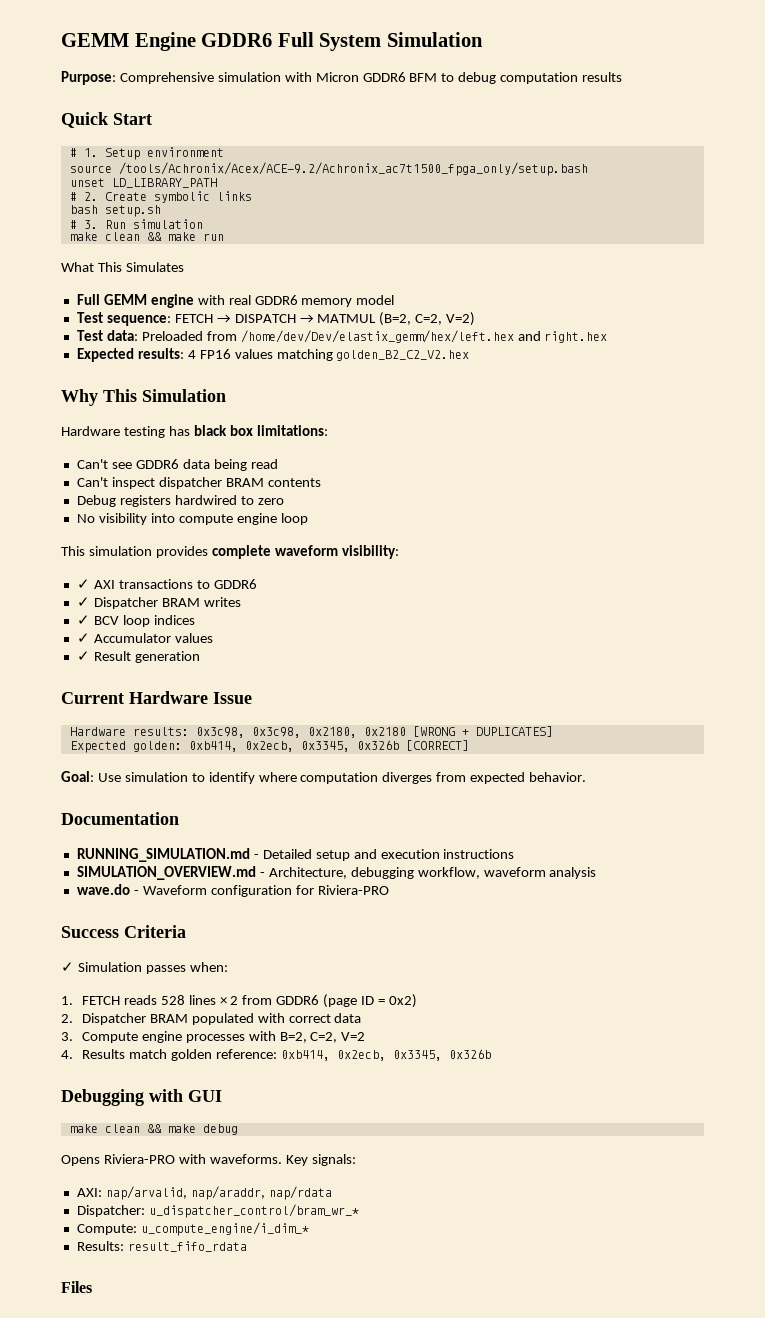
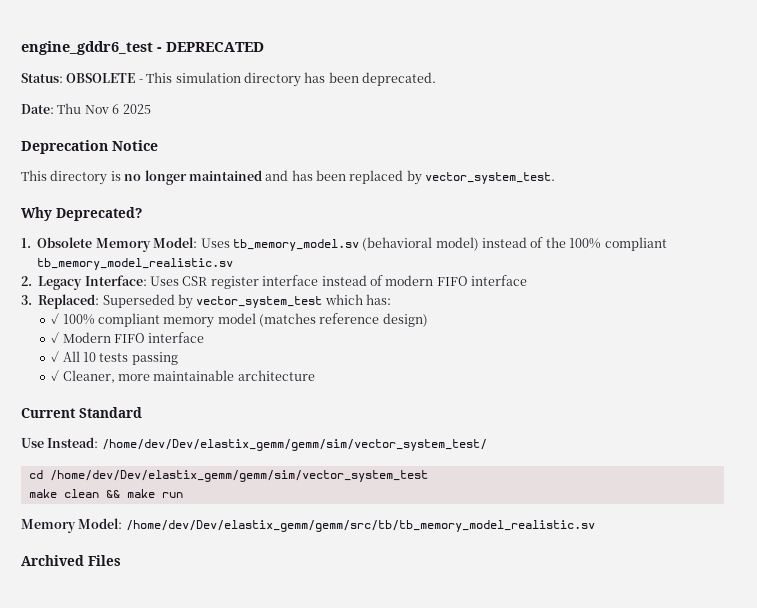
[61,32,483,51] [61,71,623,85] [61,112,152,128] [69,147,224,160] [69,162,588,176] [69,178,217,188] [69,191,252,203] [69,205,161,217] [69,219,203,229] GEMM Engine GDDR6 Full System Simulation // Purpose: Comprehensive simulation with Micron GDDR6 BFM to debug computation results // Quick Start // # 1. Setup environment // source /tools/Achronix/Acex/ACE-9.2/Achronix_ac7t1500_fpga_only/setup.bash // unset LD_LIBRARY_PATH // # 2. Create symbolic links // bash setup.sh // # 3. Run simulation -> [21,41,264,55] [21,72,436,87] [21,103,151,114] [21,140,158,154] [21,170,556,185] [21,207,142,221] [21,237,667,252] [37,258,234,270] [21,275,527,290] [21,294,392,309] [51,313,428,328] [51,332,205,343] [51,351,178,365] [51,370,315,383] [21,407,142,418] [21,437,487,451] [28,470,428,482] engine_gddr6_test - DEPRECATED // Status: OBSOLETE - This simulation directory has been deprecated. // Date: Thu Nov 6 2025 // Deprecation Notice // This directory is no longer maintained and has been replaced by vector_system_test. // Why Deprecated? // 1. Obsolete Memory Model: Uses tb_memory_model.sv (behavioral model) instead of the 100% compliant tb_memory_model_realistic.sv // 2. Legacy Interface: Uses CSR register interface instead of modern FIFO interface // 3. Replaced: Superseded by vector_system_test which has: // ✓ 100% compliant memory model (matches reference design) // ✓ Modern FIFO interface // ✓ All 10 tests passing // ✓ Cleaner, more maintainable architecture // Current Standard // Use Instead: /home/dev/Dev/elastix_gemm/gemm/sim/vector_system_test/ // cd /home/dev/Dev/elastix_gemm/gemm/sim/vector_system_test
[61,262,184,272] [76,294,395,308] [76,312,476,326] [76,330,608,343] [76,348,470,362] [61,389,226,406] [61,425,328,438] [76,459,278,471] [76,477,321,489] [76,495,284,507] [76,513,308,525] [61,545,399,559] [76,579,257,589] [76,597,241,609] [76,615,195,627] [76,633,213,643] [76,651,200,663] [61,691,252,704] [69,726,553,738] [69,740,469,753] [61,771,587,784] [61,812,179,825] [76,848,515,862] [76,866,597,880] [76,884,389,897] [61,925,186,938] [61,962,228,974] [61,994,417,1008] [61,1013,362,1025] [61,1031,366,1043] [61,1049,491,1061] [61,1089,222,1106] [69,1124,238,1135] [61,1154,356,1166] [76,1186,332,1200] [76,1204,359,1218] [76,1222,309,1236] [76,1241,247,1252] What This Simulates // Full GEMM engine with real GDDR6 memory model // Test sequence: FETCH → DISPATCH → MATMUL (B=2, C=2, V=2) // Test data: Preloaded from /home/dev/Dev/elastix_gemm/hex/left.hex and right.hex // Expected results: 4 FP16 values matching golden_B2_C2_V2.hex // Why This Simulation // Hardware testing has black box limitations: // Can't see GDDR6 data being read // Can't inspect dispatcher BRAM contents // Debug registers hardwired to zero // No visibility into compute engine loop // This simulation provides complete waveform visibility: // ✓ AXI transactions to GDDR6 // ✓ Dispatcher BRAM writes // ✓ BCV loop indices // ✓ Accumulator values // ✓ Result generation // Current Hardware Issue // Hardware results: 0x3c98, 0x3c98, 0x2180, 0x2180 [WRONG + DUPLICATES] // Expected golden: 0xb414, 0x2ecb, 0x3345, 0x326b [CORRECT] // Goal: Use simulation to identify where computation diverges from expected behavior. // Documentation // RUNNING_SIMULATION.md - Detailed setup and execution instructions // SIMULATION_OVERVIEW.md - Architecture, debugging workflow, waveform analysis // wave.do - Waveform configuration for Riviera-PRO // Success Criteria // ✓ Simulation passes when: // 1. FETCH reads 528 lines × 2 from GDDR6 (page ID = 0x2) // 2. Dispatcher BRAM populated with correct data // 3. Compute engine processes with B=2, C=2, V=2 // 4. Results match golden reference: 0xb414, 0x2ecb, 0x3345, 0x326b // Debugging with GUI // make clean && make debug // Opens Riviera-PRO with waveforms. Key signals: // AXI: nap/arvalid, nap/araddr, nap/rdata // Dispatcher: u_dispatcher_control/bram_wr_* // Compute: u_compute_engine/i_dim_* // Results: result_fifo_rdata // -> [21,518,595,533] [21,555,84,566] Memory Model: /home/dev/Dev/elastix_gemm/gemm/src/tb/tb_memory_model_realistic.sv // Archived

